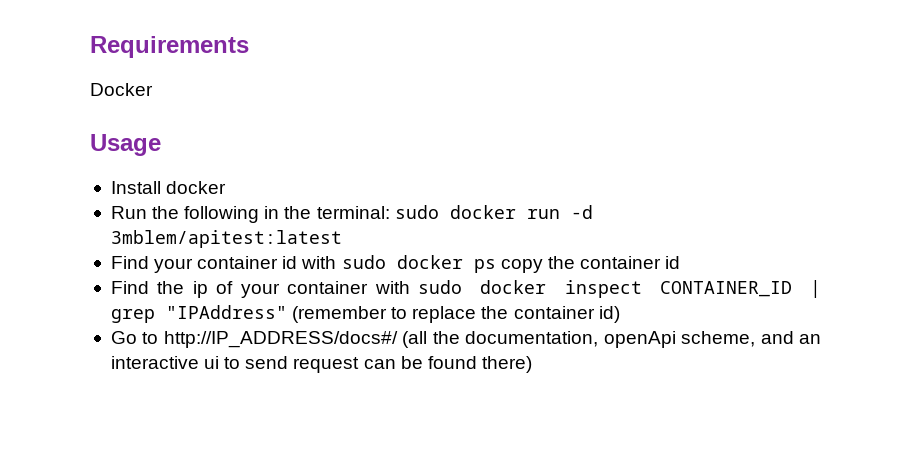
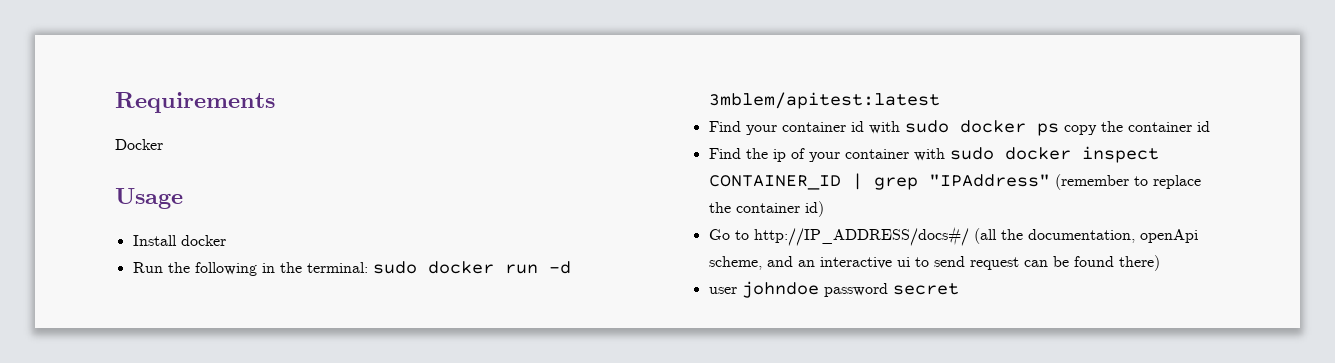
(532, 364) none -> [708,281,959,298] // user johndoe password secret

